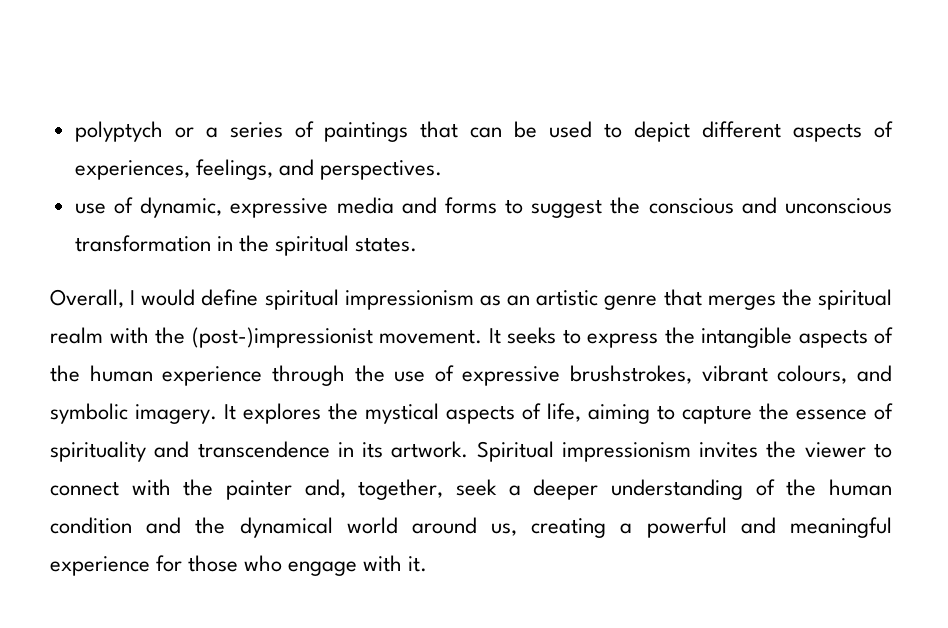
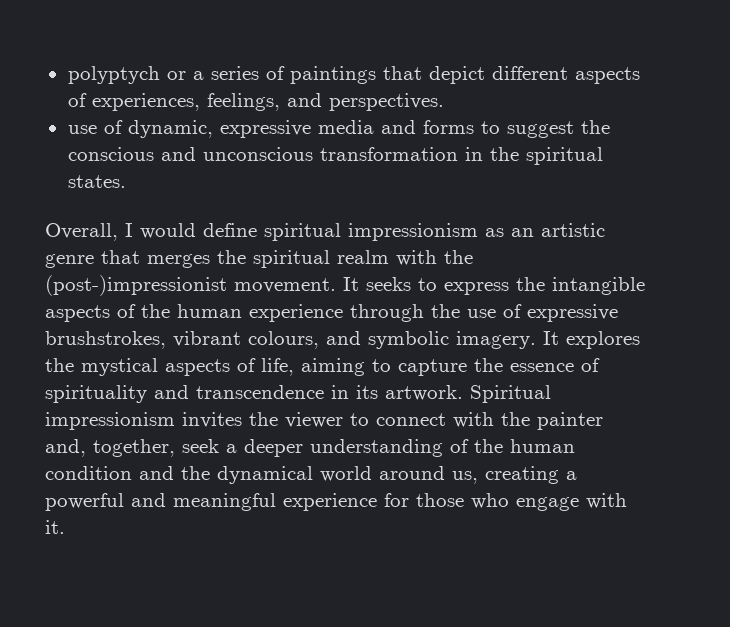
[470,121,623,138] can be used to -> (422, 73) none

